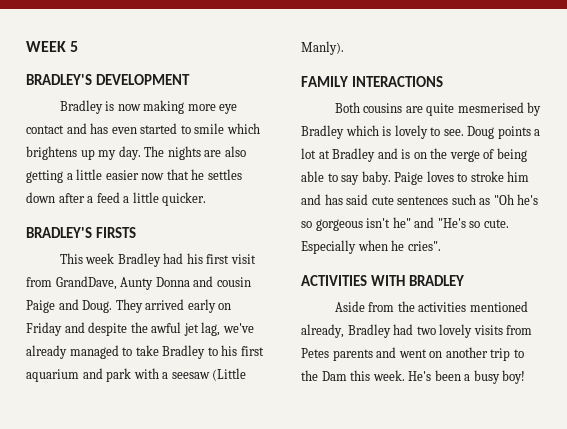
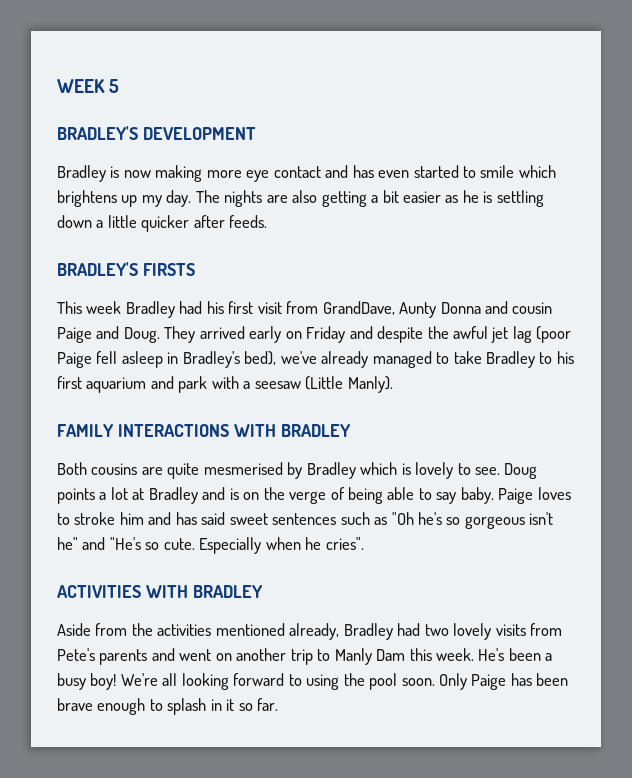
[76,169,242,180] [26,192,207,206] little easier now that he settles down after a feed a little quicker. -> [382,190,544,207] [57,215,268,232] bit easier as he is settling down a little quicker after feeds.
[201,322,221,336] lag, -> [512,326,572,343] [57,351,277,368] lag (poor Paige fell asleep in Bradley's bed),
(444, 81) none -> [233,424,351,437] WITH BRADLEY
[371,196,394,205] cute -> [229,513,268,525] sweet
[301,348,329,358] Petes -> [57,648,95,661] Pete's
[301,370,318,381] the -> [334,648,372,665] Manly
(526, 377) none -> [120,673,569,690] [57,698,279,715] We're all looking forward to using the pool soon. Only Paige has been brave enough to splash in it so far.

